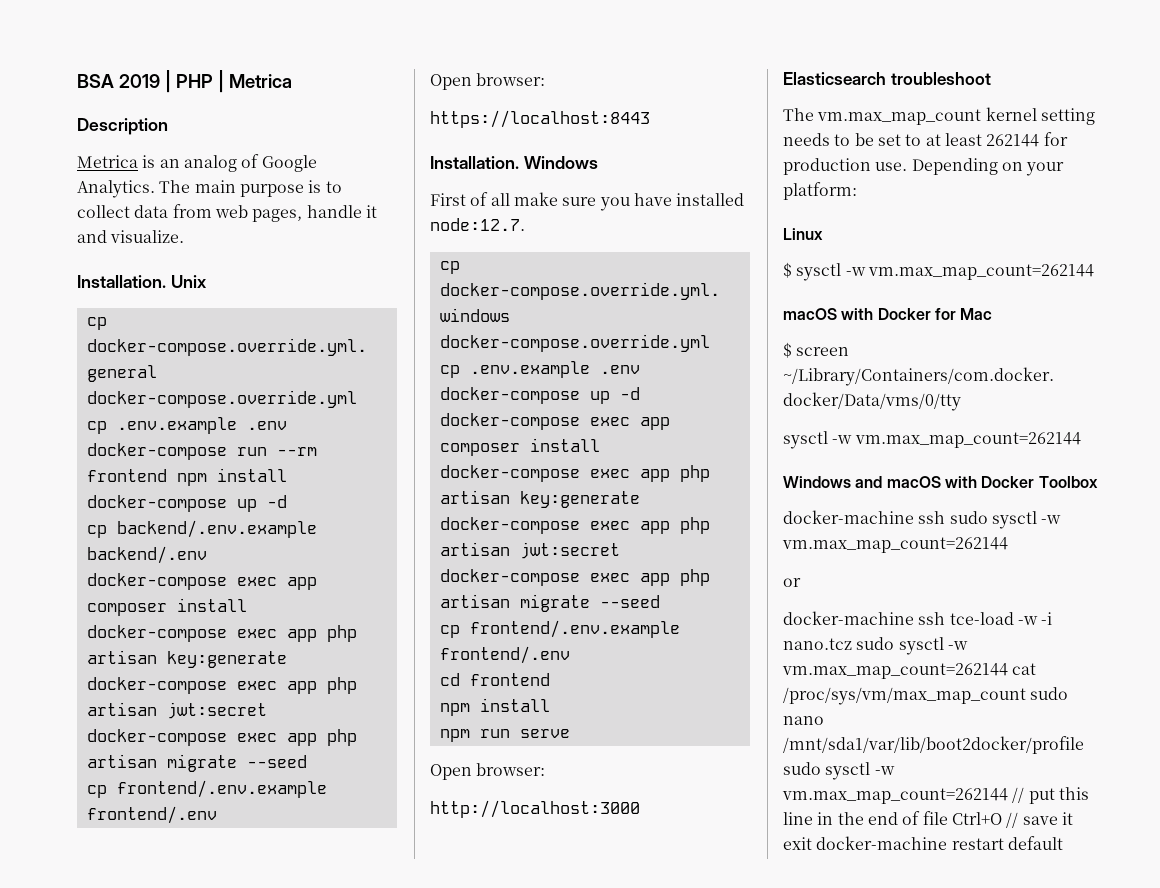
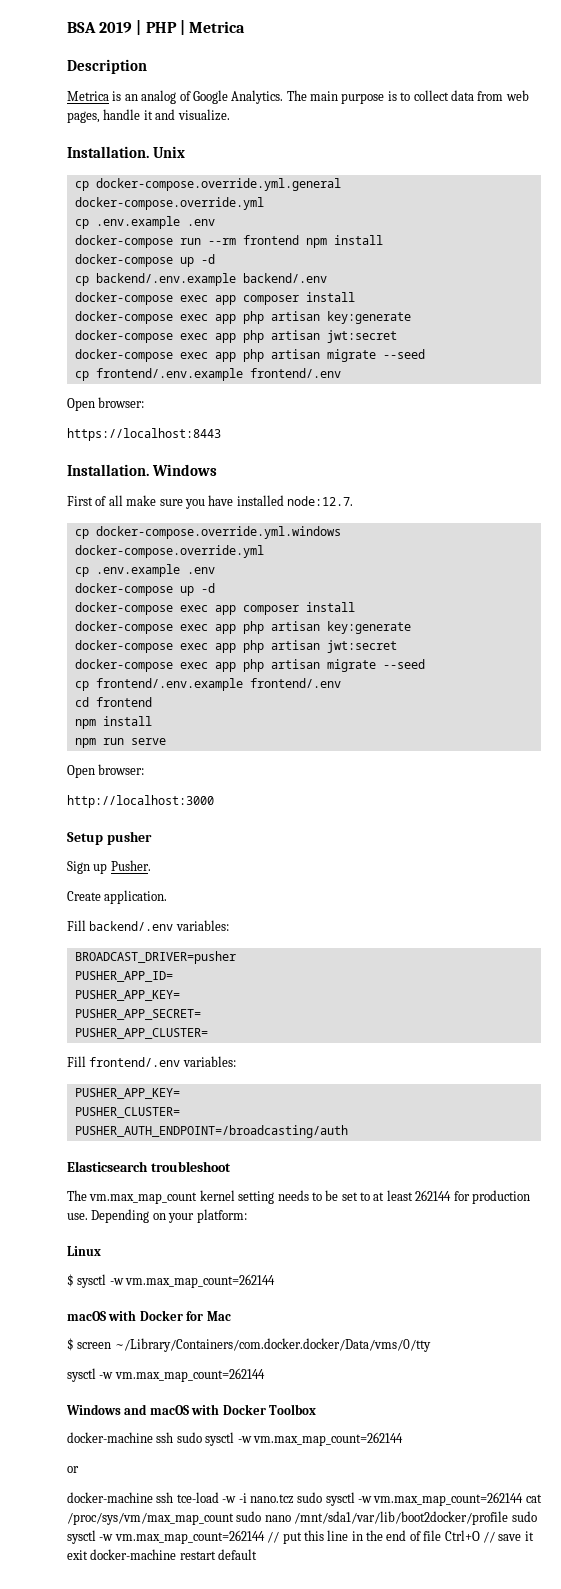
(640, 809) none -> [67,831,152,845] [67,860,151,874] [67,890,168,904] [67,920,229,931] [74,951,236,964] [74,971,173,982] [74,990,180,1001] [74,1009,201,1020] [74,1028,208,1039] [67,1056,236,1067] [74,1088,180,1099] [74,1107,180,1118] [74,1125,348,1138] // Setup pusher // Sign up Pusher. // Create application. // Fill backend/.env variables: // BROADCAST_DRIVER=pusher // PUSHER_APP_ID= // PUSHER_APP_KEY= // PUSHER_APP_SECRET= // PUSHER_APP_CLUSTER= // Fill frontend/.env variables: // PUSHER_APP_KEY= // PUSHER_CLUSTER= // PUSHER_AUTH_ENDPOINT=/broadcasting/auth

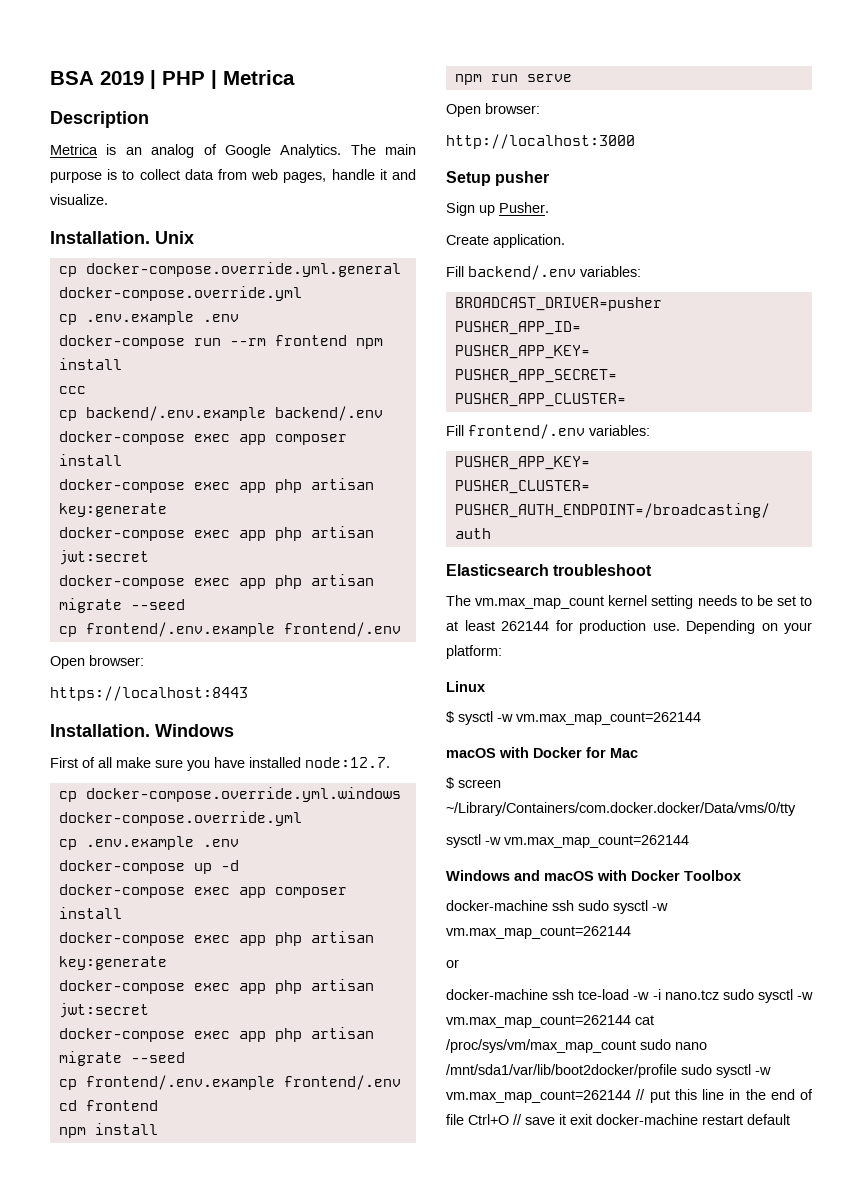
[74,254,215,267] docker-compose up -d -> [58,386,86,394] ccc

